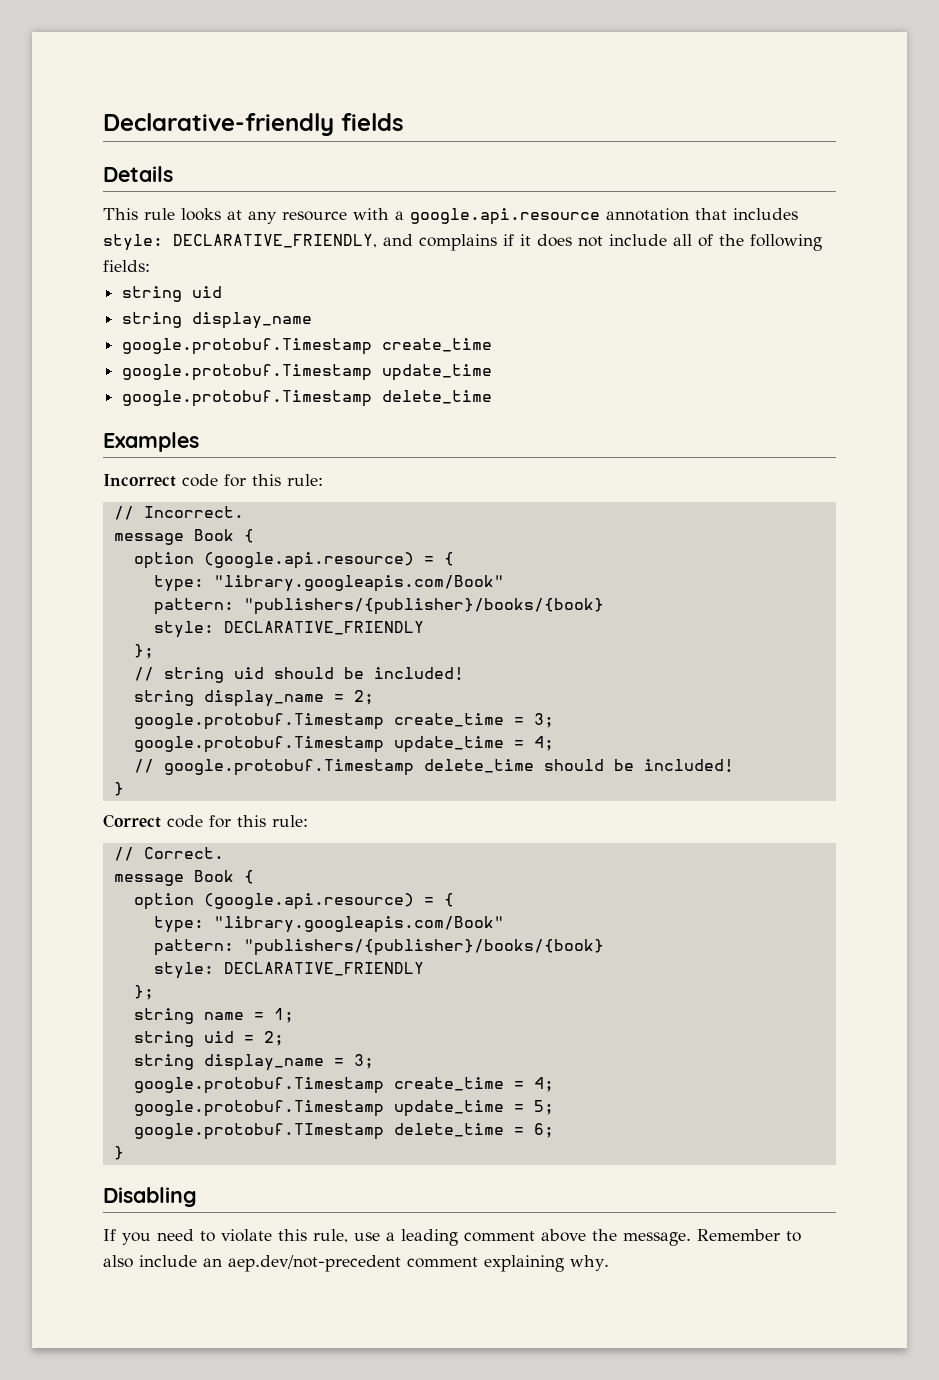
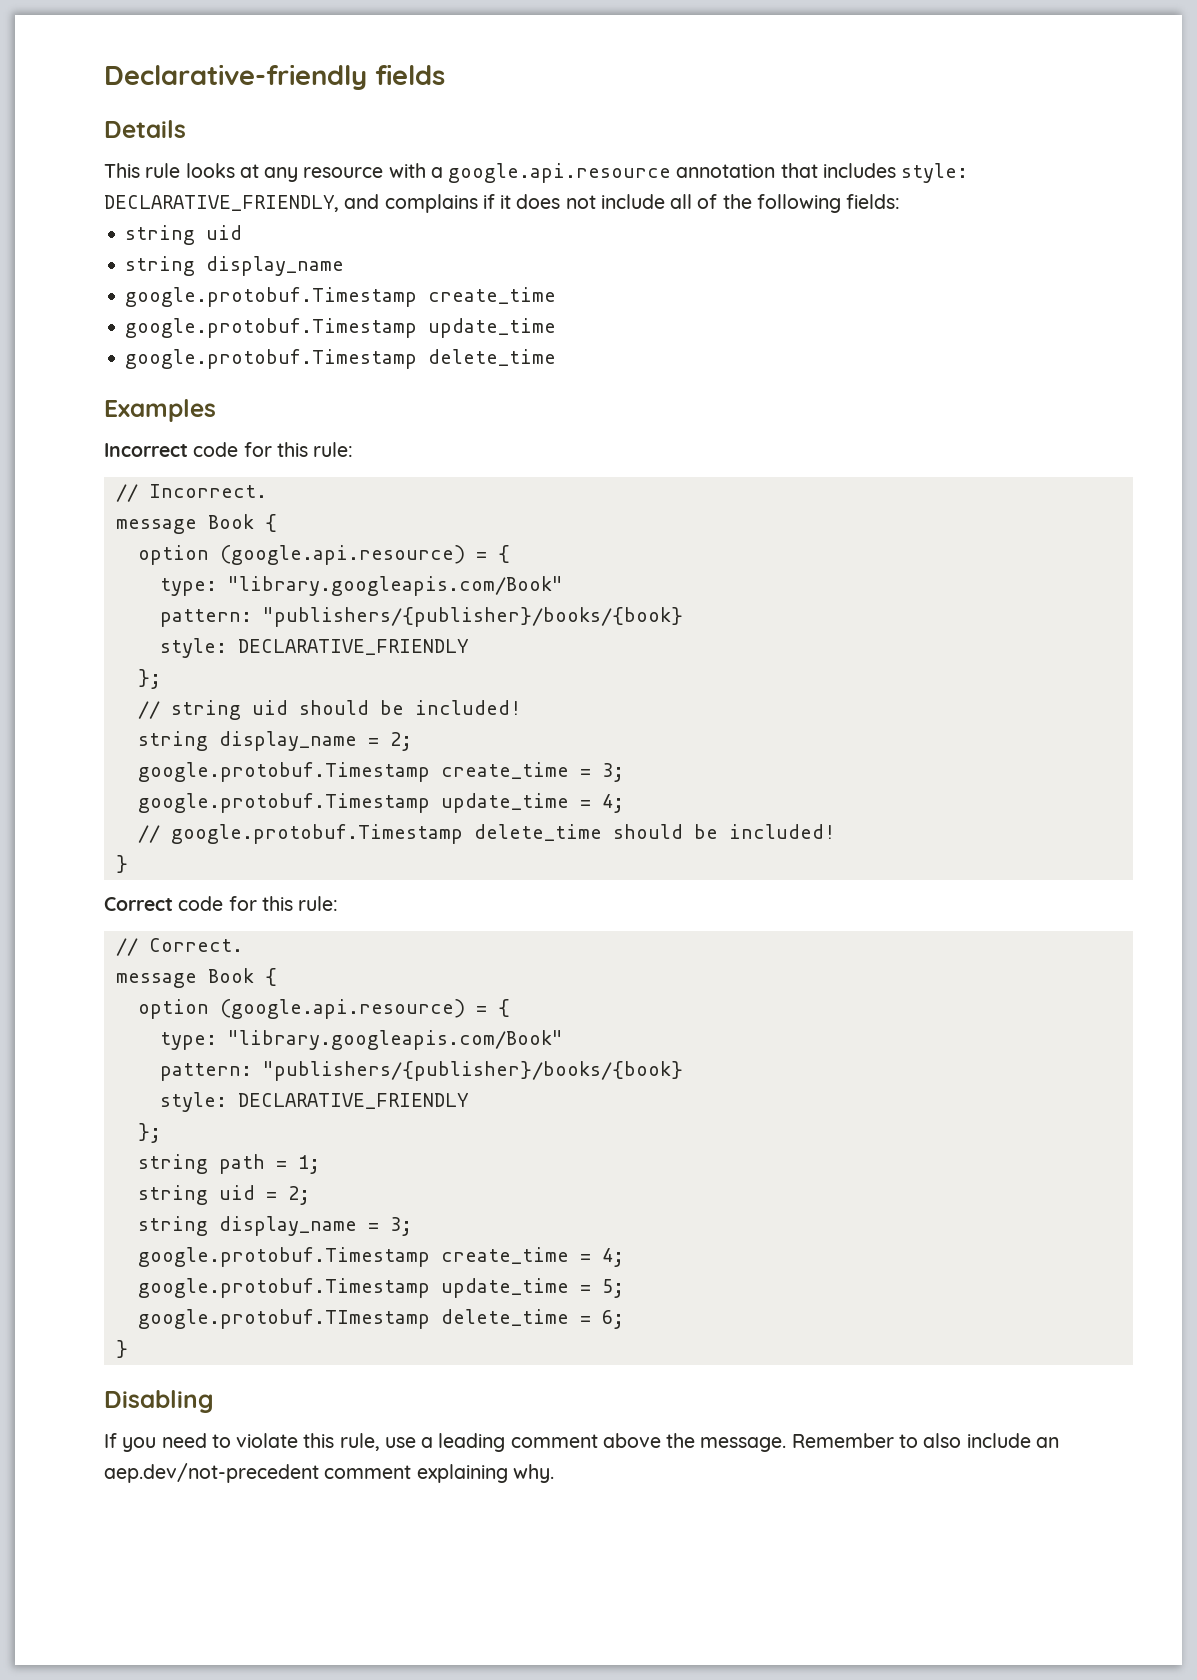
[203,1012,244,1020] name -> [218,1154,265,1174] path

